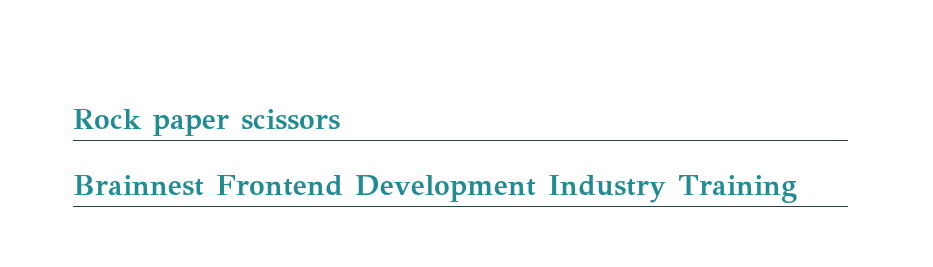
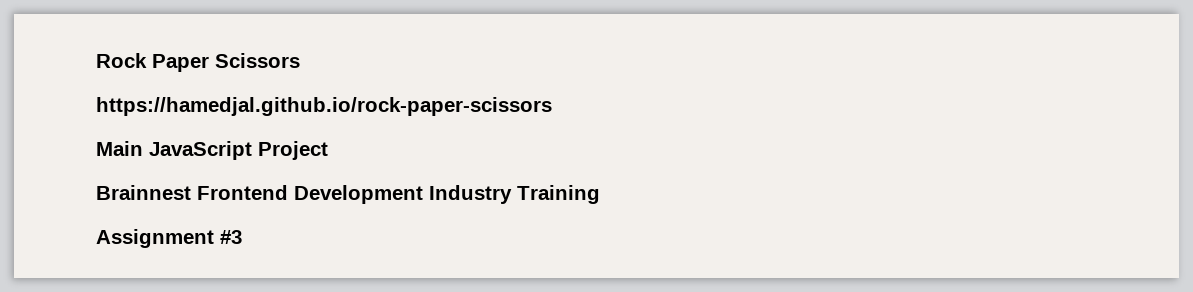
[153,109,340,136] paper scissors -> [152,53,300,72] [96,97,552,116] [96,141,328,160] Paper Scissors // https://hamedjal.github.io/rock-paper-scissors // Main JavaScript Project
(797, 189) none -> [96,229,242,248] // Assignment #3

